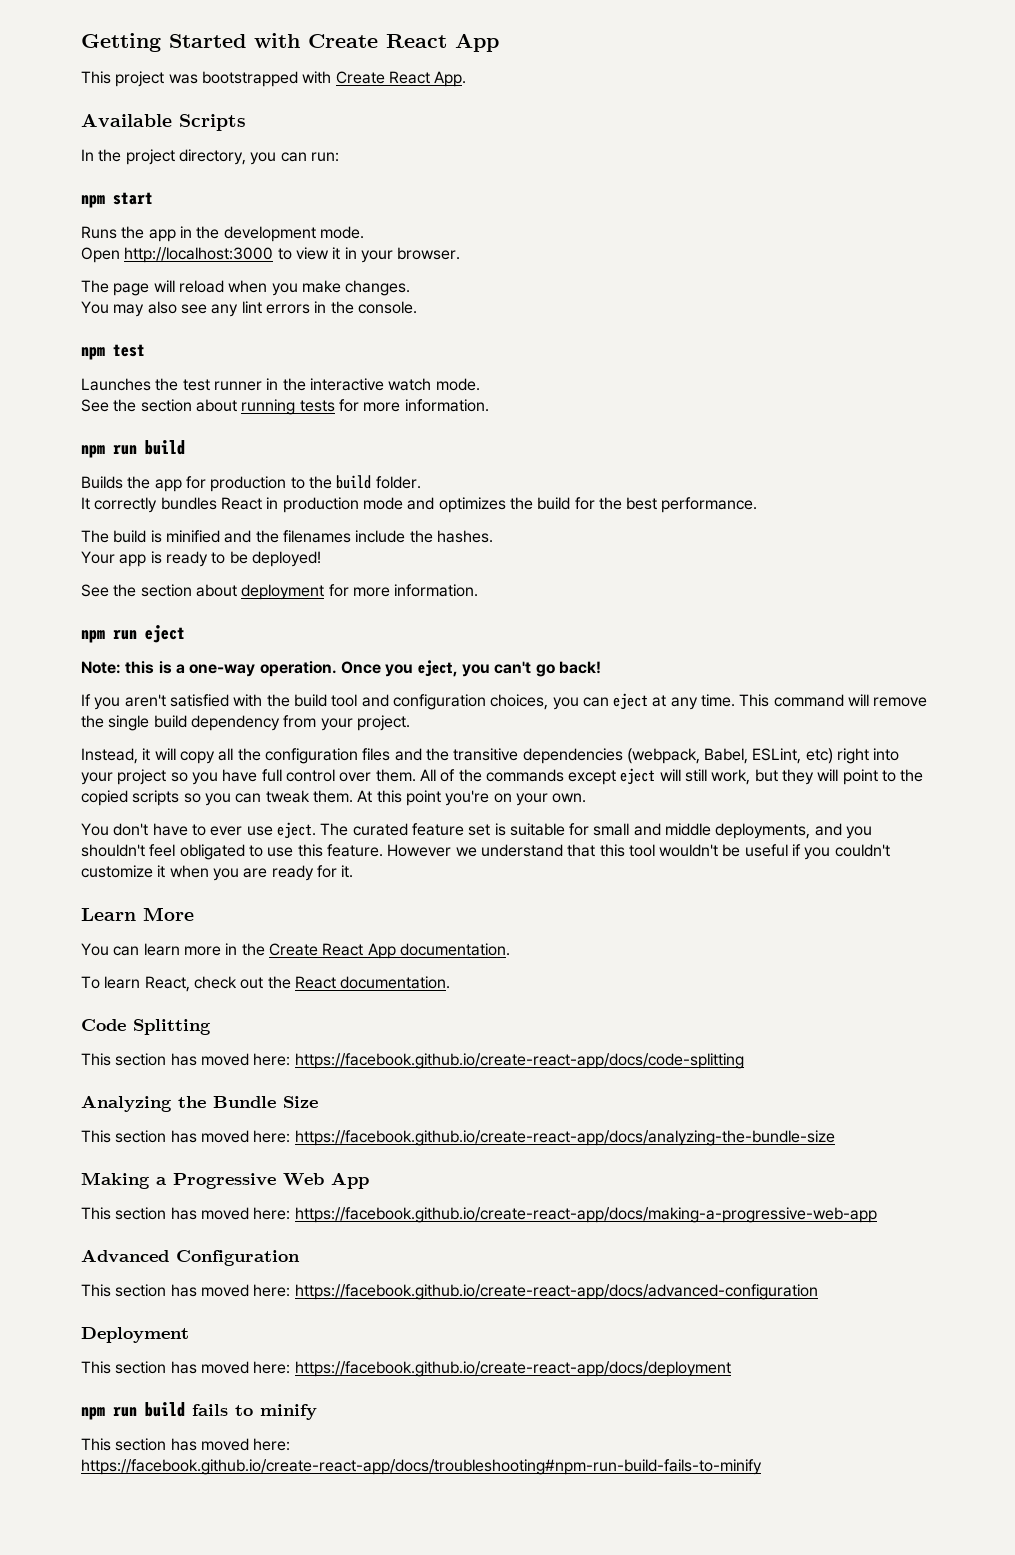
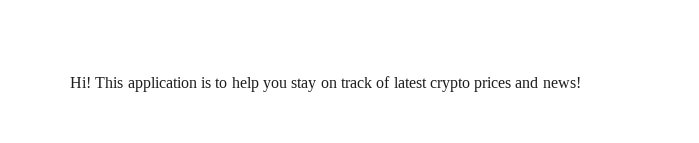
[81,33,499,52] [81,71,467,87] [81,114,246,131] [81,149,339,165] [81,192,153,208] [81,226,364,242] [81,247,461,263] [81,280,411,296] [81,301,417,317] [81,344,145,360] [81,378,480,391] [81,399,489,415] [81,440,185,458] [81,475,421,492] [81,497,758,513] [81,530,493,543] [81,551,321,567] [81,584,479,600] [81,625,185,643] [81,660,601,677] [81,693,928,710] [81,715,410,731] [81,748,900,764] [81,768,924,785] [81,790,587,806] [81,822,873,839] [81,844,890,860] [81,865,354,881] [81,907,194,921] [81,943,510,959] [81,976,451,992] [81,1019,211,1035] [81,1053,744,1069] [81,1095,318,1112] [81,1130,835,1146] [81,1172,369,1189] [81,1207,877,1223] [81,1249,300,1266] [81,1284,818,1300] [81,1327,189,1343] [81,1361,731,1377] [81,1402,317,1420] [81,1438,291,1451] [81,1459,762,1475] Getting Started with Create React App // This project was bootstrapped with Create React App. // Available Scripts // In the project directory, you can run: // npm start // Runs the app in the development mode. // Open http://localhost:3000 to view it in your browser. // The page will reload when you make changes. // You may also see any lint errors in the console. // npm test // Launches the test runner in the interactive watch mode. // See the section about running tests for more information. // npm run build // Builds the app for production to the build folder. // It correctly bundles React in production mode and optimizes the build for the best performance. // The build is minified and the filenames include the hashes. // Your app is ready to be deployed! // See the section about deployment for more information. // npm run eject // Note: this is a one-way operation. Once you eject, you can't go back! // If you aren't satisfied with the build tool and configuration choices, you can eject at any time. This command will remove the single build dependency from your project. // Instead, it will copy all the configuration files and the transitive dependencies (webpack, Babel, ESLint, etc) right into your project so you have full control over them. All of the commands except eject will still work, but they will point to the copied scripts so you can tweak them. At this point you're on your own. // You don't have to ever use eject. The curated feature set is suitable for small and middle deployments, and you shouldn't feel obligated to use this feature. However we understand that this tool wouldn't be useful if you couldn't customize it when you are ready for it. // Learn More // You can learn more in the Create React App documentation. // To learn React, check out the React documentation. // Code Splitting // This section has moved here: https://facebook.github.io/create-react-app/docs/code-splitting // Analyzing the Bundle Size // This section has moved here: https://facebook.github.io/create-react-app/docs/analyzing-the-bundle-size // Making a Progressive Web App // This section has moved here: https://facebook.github.io/create-react-app/docs/making-a-progressive-web-app // Advanced Configuration // This section has moved here: https://facebook.github.io/create-react-app/docs/advanced-configuration // Deployment // This section has moved here: https://facebook.github.io/create-react-app/docs/deployment // npm run build fails to minify // This section has moved here: https://facebook.github.io/create-react-app/docs/troubleshooting#npm-run-build-fails-to-minify -> [70,76,581,92] Hi! This application is to help you stay on track of latest crypto prices and news!

